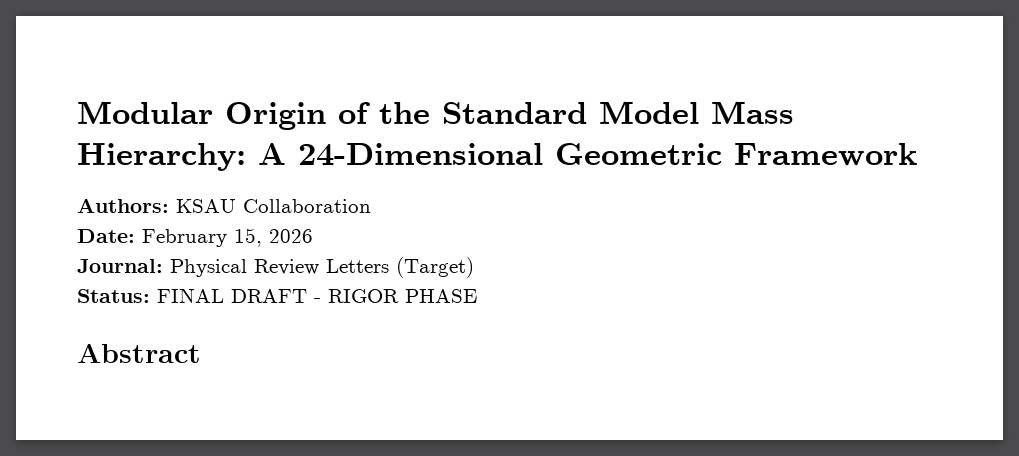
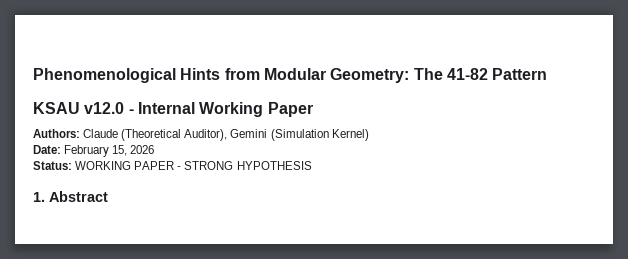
[77,101,794,130] [77,143,917,171] [77,198,371,213] [77,228,313,247] [77,257,474,278] [77,288,477,303] Modular Origin of the Standard Model Mass Hierarchy: A 24-Dimensional Geometric Framework // Authors: KSAU Collaboration // Date: February 15, 2026 // Journal: Physical Review Letters (Target) // Status: FINAL DRAFT - RIGOR PHASE // -> [33,68,548,83] [33,102,313,117] [33,129,369,141] [33,145,155,157] [33,161,312,170] [33,192,45,202] Phenomenological Hints from Modular Geometry: The 41-82 Pattern // KSAU v12.0 - Internal Working Paper // Authors: Claude (Theoretical Auditor), Gemini (Simulation Kernel) // Date: February 15, 2026 // Status: WORKING PAPER - STRONG HYPOTHESIS // 1.

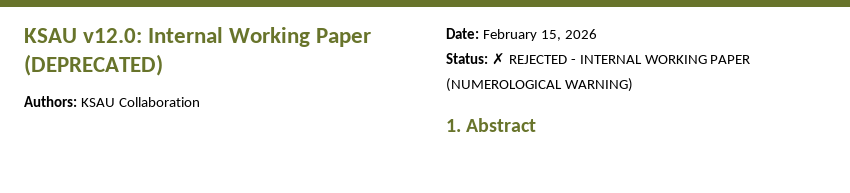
[33,68,548,83] [33,102,134,114] Phenomenological Hints from Modular Geometry: The 41-82 Pattern // KSAU v12.0 - -> [24,28,143,43] KSAU v12.0:
(313, 109) none -> [24,54,163,76] (DEPRECATED)
[83,129,369,141] Claude (Theoretical Auditor), Gemini (Simulation Kernel) -> [80,97,200,107] KSAU Collaboration
[75,161,312,170] WORKING PAPER - STRONG HYPOTHESIS -> [491,53,751,65] [446,78,633,92] ✗ REJECTED - INTERNAL WORKING PAPER (NUMEROLOGICAL WARNING)

